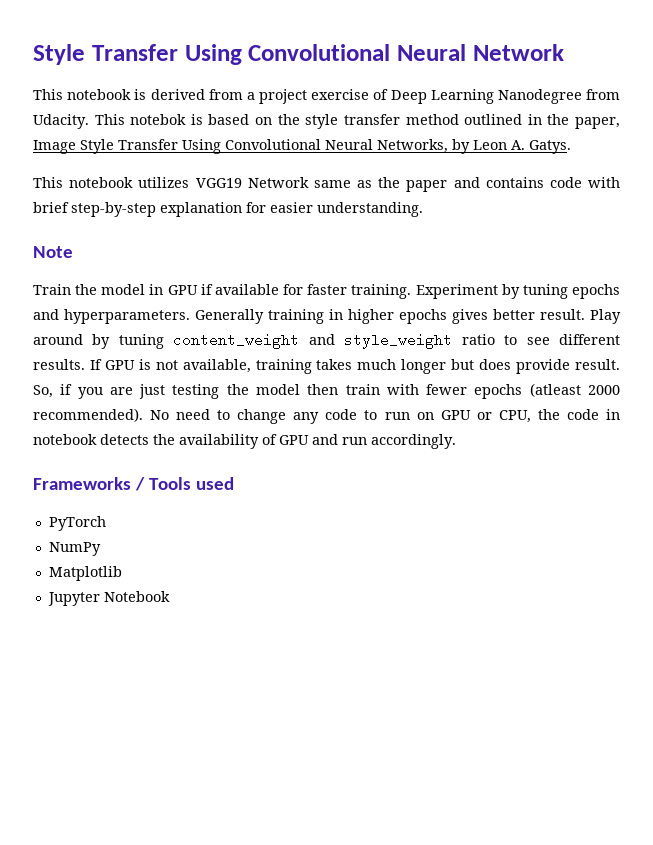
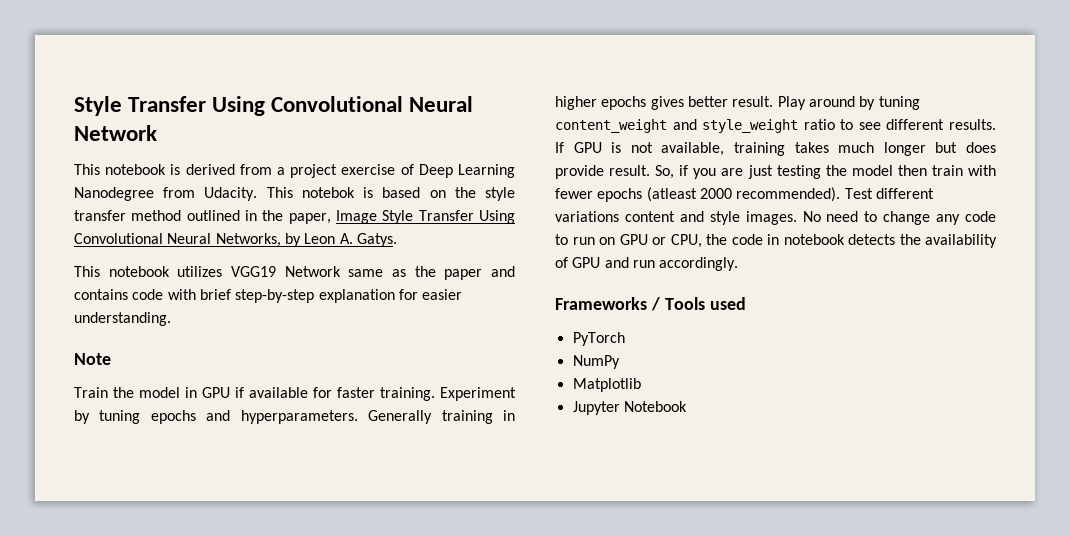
(143, 415) none -> [844,188,934,199] [555,211,797,225] Test different variations content and style images.

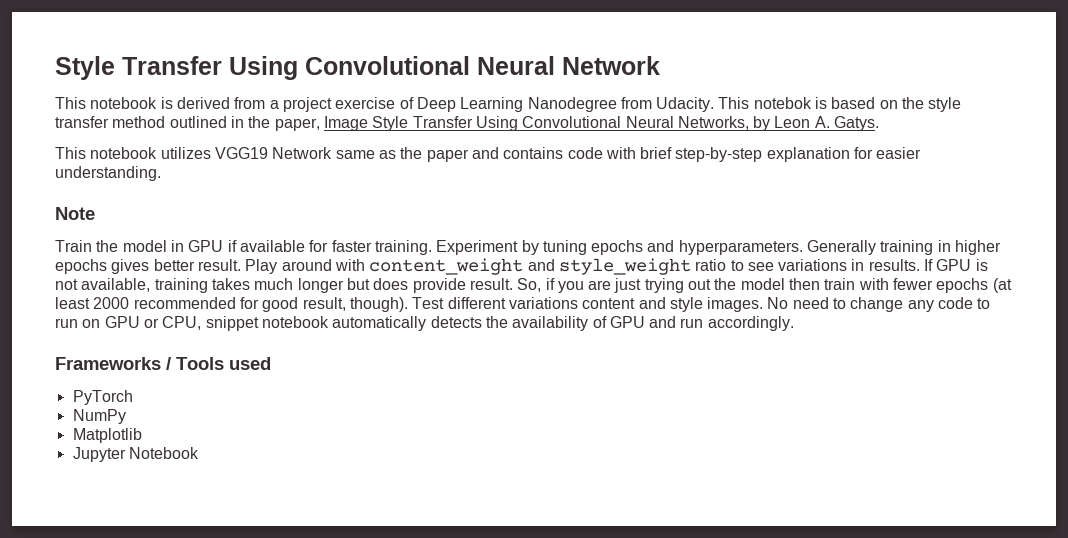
[859,96,920,110] by tuning -> [334,259,365,271] with
[886,119,945,130] different -> [778,259,865,271] variations in
[776,165,821,179] testing -> [644,278,712,293] trying out
[646,187,841,202] (atleast 2000 recommended). -> [992,278,1012,293] [55,297,408,312] (at least 2000 recommended for good result, though).
[706,234,845,245] the code in notebook -> [205,316,427,331] snippet notebook automatically

